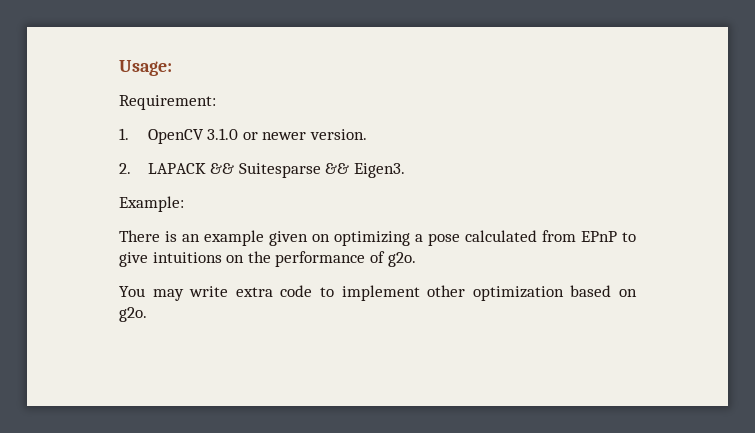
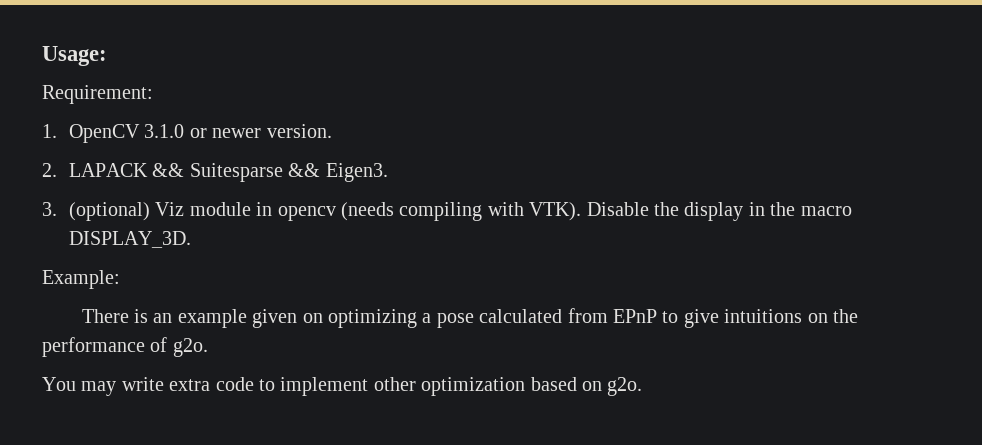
(405, 170) none -> [42,202,852,221] [68,231,191,248] // 3. (optional) Viz module in opencv (needs compiling with VTK). Disable the display in the macro DISPLAY_3D.

